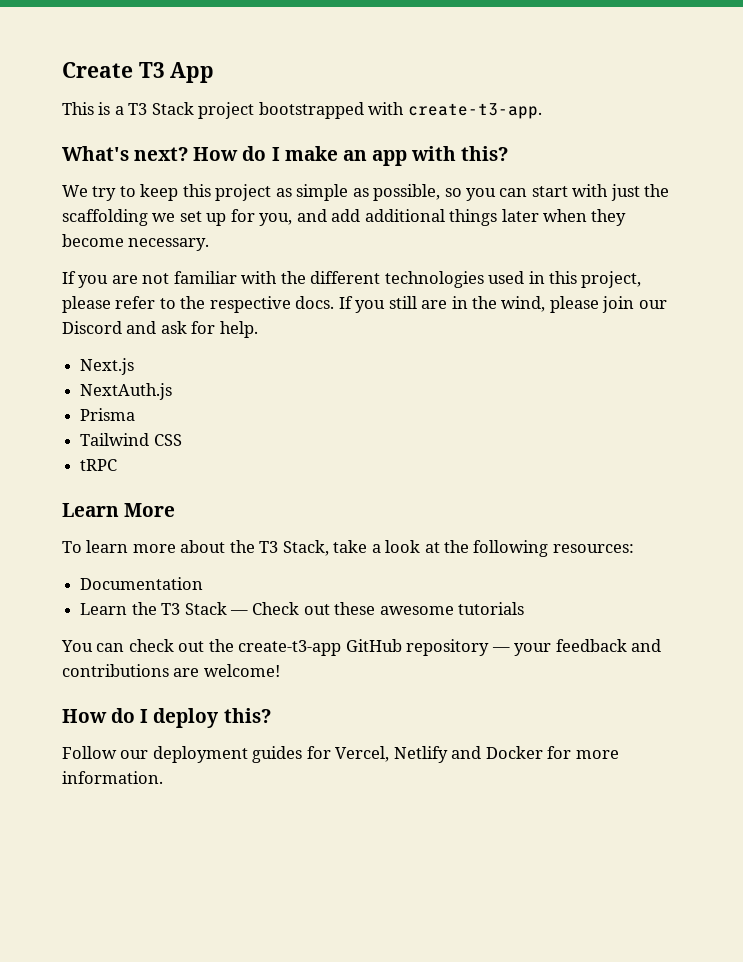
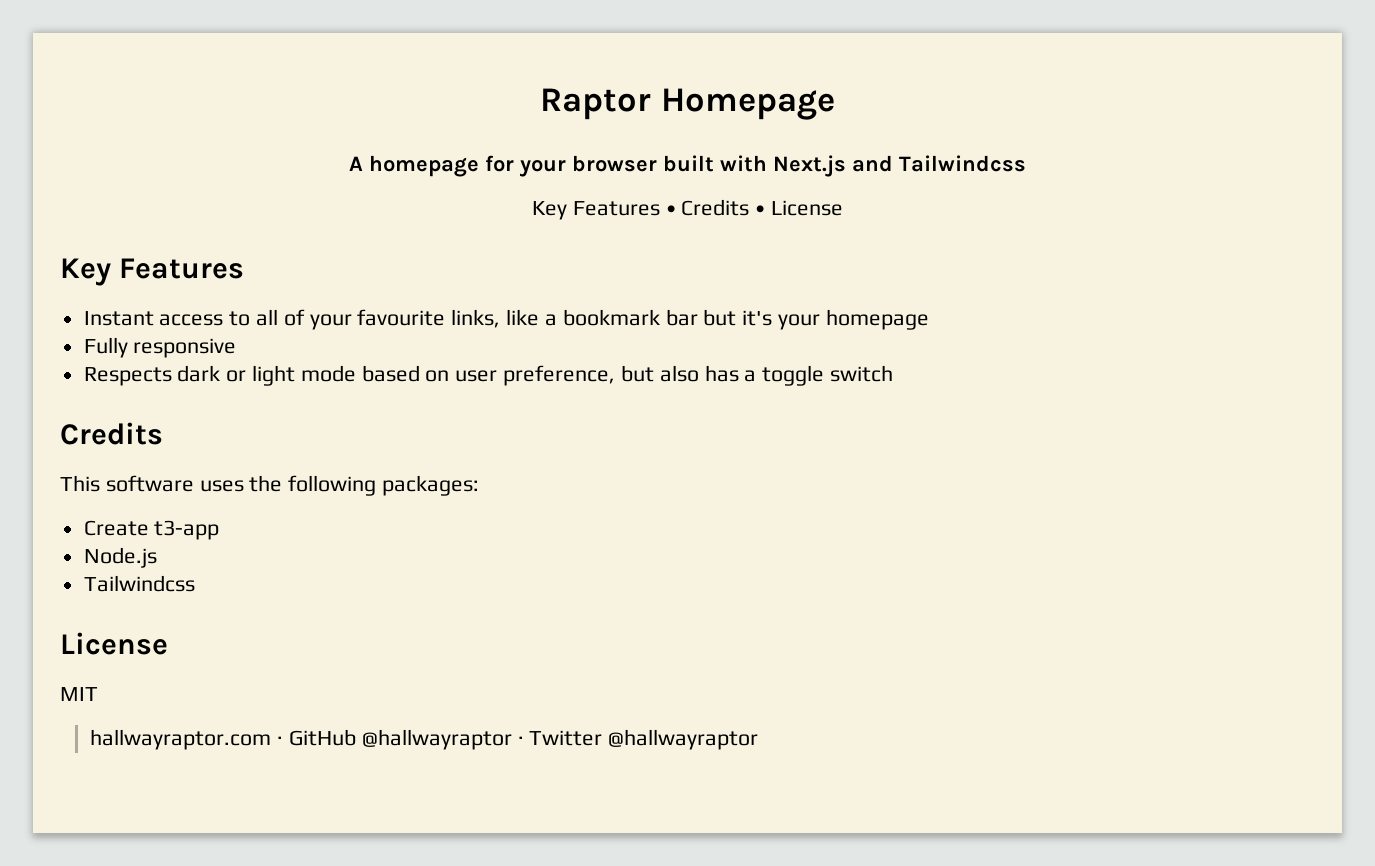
[62,62,215,83] [62,102,542,119] [62,146,509,166] [62,184,670,201] [62,209,627,226] [62,234,210,251] [62,271,642,288] [62,296,667,313] [62,321,258,338] [80,358,135,375] [80,383,173,400] [80,408,136,421] [80,433,182,446] [80,459,118,471] [62,503,176,517] [62,540,634,557] [80,577,204,590] [80,602,525,615] [61,639,662,656] [62,664,280,677] [62,708,271,728] [62,746,619,763] [62,771,163,784] Create T3 App // This is a T3 Stack project bootstrapped with create-t3-app. // What's next? How do I make an app with this? // We try to keep this project as simple as possible, so you can start with just the scaffolding we set up for you, and add additional things later when they become necessary. // If you are not familiar with the different technologies used in this project, please refer to the respective docs. If you still are in the wind, please join our Discord and ask for help. // Next.js // NextAuth.js // Prisma // Tailwind CSS // tRPC // Learn More // To learn more about the T3 Stack, take a look at the following resources: // Documentation // Learn the T3 Stack — Check out these awesome tutorials // You can check out the create-t3-app GitHub repository — your feedback and contributions are welcome! // How do I deploy this? // Follow our deployment guides for Vercel, Netlify and Docker for more information. -> [540,88,835,120] [349,155,1026,177] [531,199,844,220] [60,258,245,286] [83,309,929,330] [83,337,237,358] [83,365,893,386] [60,422,163,445] [60,475,480,496] [83,520,220,540] [83,547,157,568] [83,575,195,592] [60,632,168,655] [60,687,98,701] [90,729,759,750] Raptor Homepage // A homepage for your browser built with Next.js and Tailwindcss // Key Features • Credits • License // Key Features // Instant access to all of your favourite links, like a bookmark bar but it's your homepage // Fully responsive // Respects dark or light mode based on user preference, but also has a toggle switch // Credits // This software uses the following packages: // Create t3-app // Node.js // Tailwindcss // License // MIT // hallwayraptor.com · GitHub @hallwayraptor · Twitter @hallwayraptor

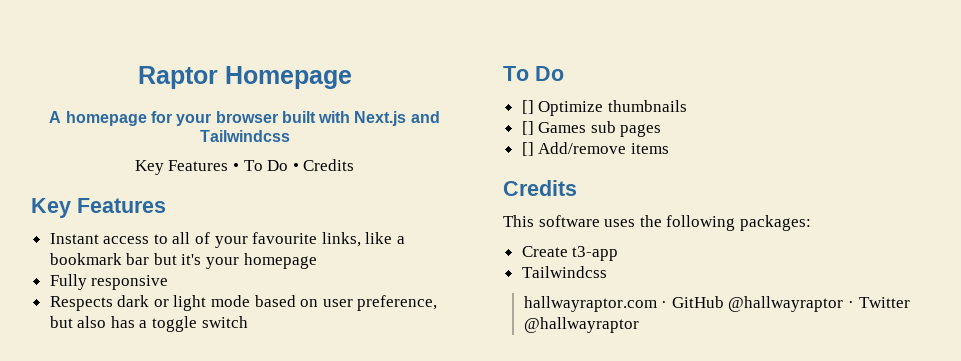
[681,199,844,216] Credits • License -> [243,159,355,171] To Do • Credits
(893, 373) none -> [503,66,564,81] [521,100,687,116] [521,121,662,137] [521,142,669,156] // To Do // [] Optimize thumbnails // [] Games sub pages // [] Add/remove items
[83,547,157,568] [83,575,195,592] [60,632,168,655] [60,687,98,701] // Node.js // Tailwindcss // License // MIT -> [521,266,607,278] // Tailwindcss

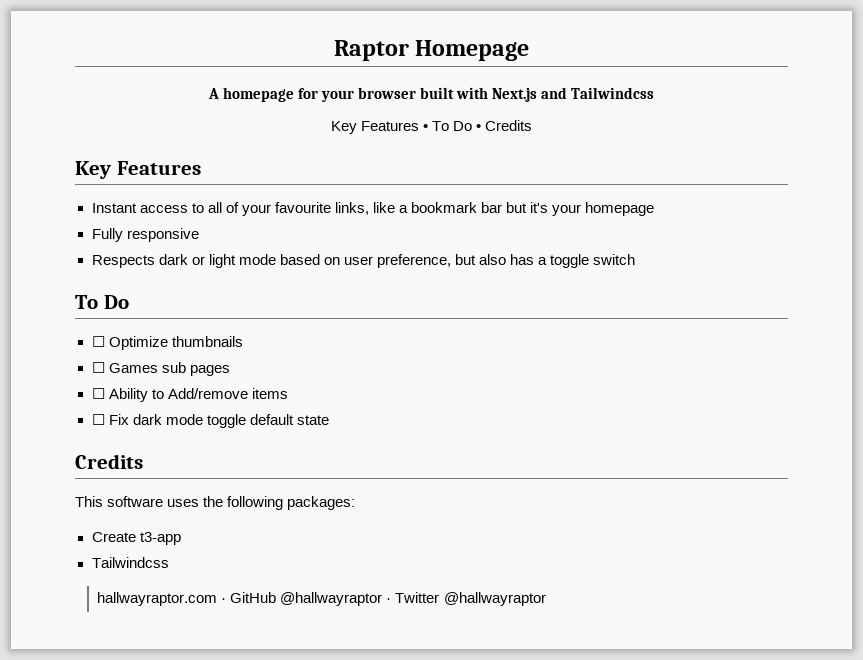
[521,100,534,114] [] -> [91,336,105,347] ☐
[521,121,534,135] [] -> [91,362,105,373] ☐
[521,142,534,156] [] -> [91,388,164,402] ☐ Ability to
(669, 148) none -> [91,414,329,428] // ☐ Fix dark mode toggle default state

